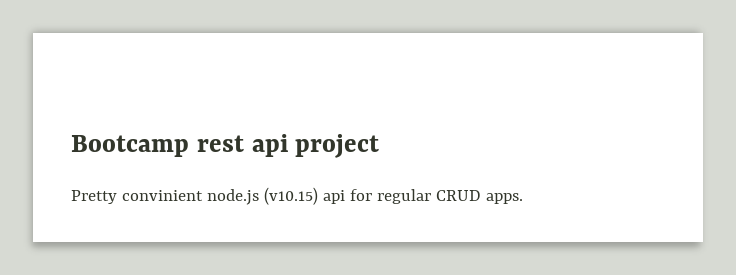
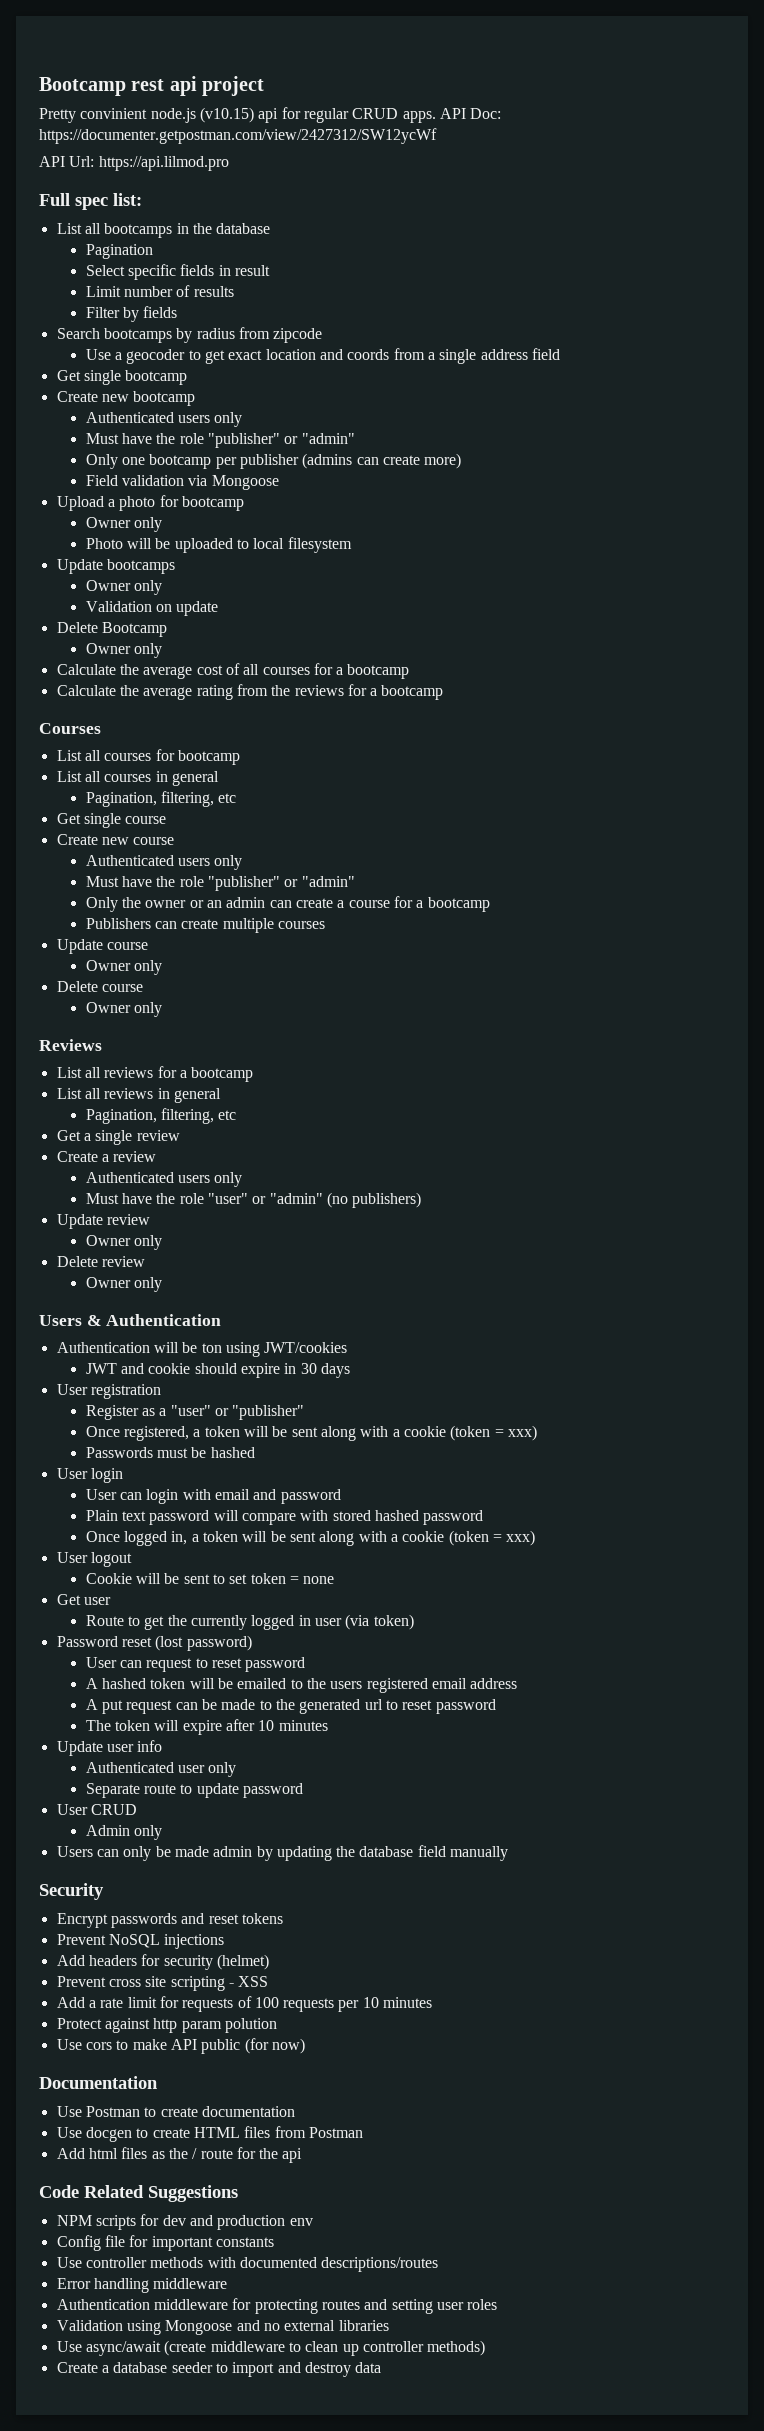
(523, 198) none -> [439,108,502,119] [39,128,437,144] [39,156,229,171] [39,193,142,210] [56,223,271,238] [85,244,153,259] [85,264,271,280] [85,285,234,297] [85,306,178,322] [56,327,323,343] [85,348,560,364] [56,370,188,385] [56,391,196,406] [85,412,243,427] [85,433,355,448] [85,453,462,469] [85,475,279,490] [56,495,244,511] [85,517,163,532] [85,537,352,553] [56,559,175,574] [85,580,163,595] [85,601,219,616] [56,622,167,637] [85,643,163,658] [56,663,410,679] [56,684,444,700] [39,723,101,734] [56,749,240,765] [56,771,219,786] [85,791,237,807] [56,813,167,828] [56,834,175,845] [85,855,243,870] [85,876,355,891] [85,896,490,912] [85,918,326,933] [56,939,148,954] [85,960,163,975] [56,981,143,992] [85,1002,163,1017] [39,1039,102,1051] [56,1066,254,1082] [56,1088,221,1103] [85,1108,237,1124] [56,1130,180,1145] [56,1151,157,1162] [85,1172,243,1187] [85,1192,422,1208] [56,1214,150,1229] [85,1235,163,1250] [56,1256,145,1267] [85,1277,163,1292] [39,1314,222,1326] [56,1342,348,1357] [85,1363,350,1378] [56,1384,161,1399] [85,1405,305,1420] [85,1425,537,1441] [85,1447,255,1458] [56,1468,123,1483] [85,1489,341,1504] [85,1510,484,1525] [85,1530,536,1546] [56,1552,132,1567] [85,1573,335,1584] [56,1594,111,1605] [85,1614,414,1630] [56,1635,252,1651] [85,1657,306,1672] [85,1678,518,1693] [85,1699,496,1714] [85,1719,328,1735] [56,1740,163,1756] [85,1762,237,1777] [85,1783,304,1798] [56,1804,137,1815] [85,1825,163,1840] [56,1845,509,1861] [39,1883,104,1900] [56,1913,283,1928] [56,1934,225,1949] [56,1954,269,1970] [56,1976,269,1991] [56,1996,433,2012] [56,2018,277,2033] [56,2038,305,2054] [39,2076,158,2089] [56,2106,295,2117] [56,2126,363,2142] [56,2147,303,2163] [39,2185,238,2202] [56,2214,313,2230] [56,2235,274,2251] [56,2257,439,2272] [56,2278,228,2293] [56,2298,498,2314] [56,2320,389,2335] [56,2340,486,2356] [56,2362,382,2377] API Doc: https://documenter.getpostman.com/view/2427312/SW12ycWf // API Url: https://api.lilmod.pro // Full spec list: // List all bootcamps in the database // Pagination // Select specific fields in result // Limit number of results // Filter by fields // Search bootcamps by radius from zipcode // Use a geocoder to get exact location and coords from a single address field // Get single bootcamp // Create new bootcamp // Authenticated users only // Must have the role "publisher" or "admin" // Only one bootcamp per publisher (admins can create more) // Field validation via Mongoose // Upload a photo for bootcamp // Owner only // Photo will be uploaded to local filesystem // Update bootcamps // Owner only // Validation on update // Delete Bootcamp // Owner only // Calculate the average cost of all courses for a bootcamp // Calculate the average rating from the reviews for a bootcamp // Courses // List all courses for bootcamp // List all courses in general // Pagination, filtering, etc // Get single course // Create new course // Authenticated users only // Must have the role "publisher" or "admin" // Only the owner or an admin can create a course for a bootcamp // Publishers can create multiple courses // Update course // Owner only // Delete course // Owner only // Reviews // List all reviews for a bootcamp // List all reviews in general // Pagination, filtering, etc // Get a single review // Create a review // Authenticated users only // Must have the role "user" or "admin" (no publishers) // Update review // Owner only // Delete review // Owner only // Users & Authentication // Authentication will be ton using JWT/cookies // JWT and cookie should expire in 30 days // User registration // Register as a "user" or "publisher" // Once registered, a token will be sent along with a cookie (token = xxx) // Passwords must be hashed // User login // User can login with email and password // Plain text password will compare with stored hashed password // Once logged in, a token will be sent along with a cookie (token = xxx) // User logout // Cookie will be sent to set token = none // Get user // Route to get the currently logged in user (via token) // Password reset (lost password) // User can request to reset password // A hashed token will be emailed to the users registered email address // A put request can be made to the generated url to reset password // The token will expire after 10 minutes // Update user info // Authenticated user only // Separate route to update password // User CRUD // Admin only // Users can only be made admin by updating the database field manually // Security // Encrypt passwords and reset tokens // Prevent NoSQL injections // Add headers for security (helmet) // Prevent cross site scripting - XSS // Add a rate limit for requests of 100 requests per 10 minutes // Protect against http param polution // Use cors to make API public (for now) // Documentation // Use Postman to create documentation // Use docgen to create HTML files from Postman // Add html files as the / route for the api // Code Related Suggestions // NPM scripts for dev and production env // Config file for important constants // Use controller methods with documented descriptions/routes // Error handling middleware // Authentication middleware for protecting routes and setting user roles // Validation using Mongoose and no external libraries // Use async/await (create middleware to clean up controller methods) // Create a database seeder to import and destroy data

